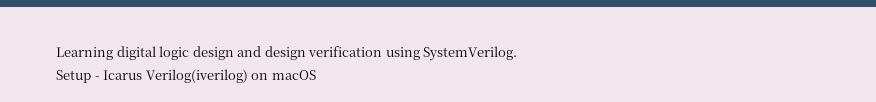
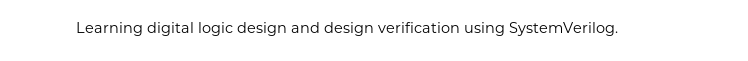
[56,69,316,83] // Setup - Icarus Verilog(iverilog) on macOS -> (618, 29) none

